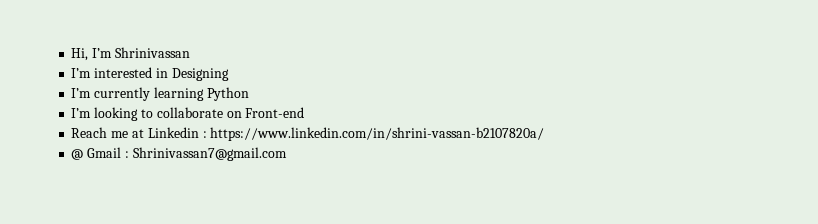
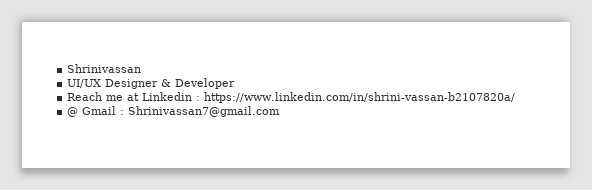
[71,48,113,61] Hi, I’m -> (67, 68) none
[71,67,229,81] [71,87,249,101] [71,107,305,121] I’m interested in Designing // I’m currently learning Python // I’m looking to collaborate on Front-end -> [67,78,236,89] UI/UX Designer & Developer

